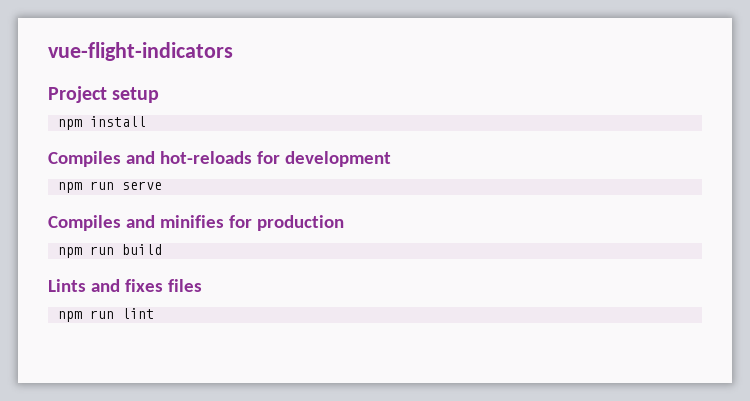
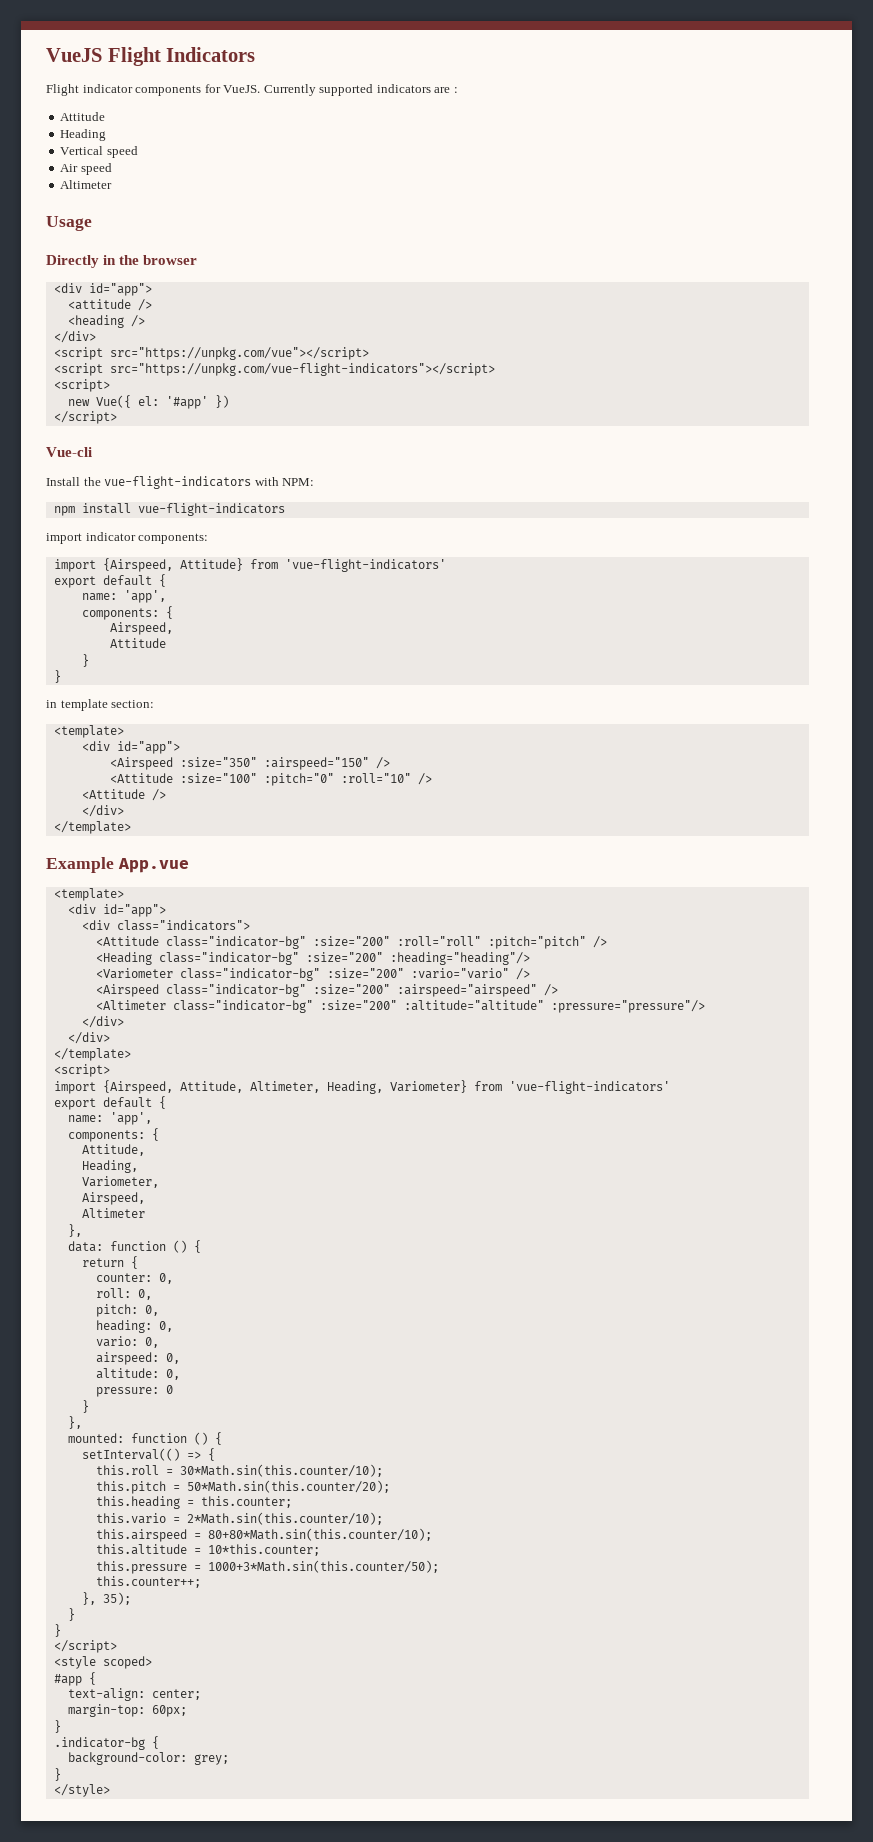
[48,42,233,61] [48,86,160,103] vue-flight-indicators // Project setup -> [46,47,256,66] [46,84,458,96] [60,112,106,121] [60,129,107,141] [60,146,138,158] [60,163,112,175] [60,180,113,189] [46,216,92,231] [46,255,198,268] [53,283,152,296] [67,299,152,311] [67,315,145,328] [53,331,96,343] [53,347,369,360] [53,363,495,376] [53,379,110,392] [67,395,229,409] [53,411,117,424] [46,447,92,457] [46,476,315,489] VueJS Flight Indicators // Flight indicator components for VueJS. Currently supported indicators are : // Attitude // Heading // Vertical speed // Air speed // Altimeter // Usage // Directly in the browser // <div id="app"> // <attitude /> // <heading /> // </div> // <script src="https://unpkg.com/vue"></script> // <script src="https://unpkg.com/vue-flight-indicators"></script> // <script> // new Vue({ el: '#app' }) // </script> // Vue-cli // Install the vue-flight-indicators with NPM:
[48,151,391,167] [57,181,162,193] [48,215,344,231] [57,244,162,258] [48,279,202,292] [57,308,154,322] // Compiles and hot-reloads for development // npm run serve // Compiles and minifies for production // npm run build // Lints and fixes files // npm run lint -> [137,503,285,516] [46,532,209,544] [53,558,446,572] [53,574,166,588] [81,590,166,603] [81,606,173,620] [109,622,173,635] [109,638,166,648] [81,654,89,667] [53,670,61,683] [46,699,155,711] [53,725,124,738] [81,741,180,754] [109,757,390,770] [109,773,432,786] [81,789,166,801] [81,805,124,817] [53,821,131,834] [46,857,189,873] [53,888,124,901] [67,904,166,917] [81,920,250,931] [95,936,607,949] [95,952,530,965] [95,968,530,981] [95,984,558,997] [95,1000,705,1013] [81,1016,124,1028] [67,1032,110,1044] [53,1048,131,1061] [53,1064,110,1077] [53,1080,670,1094] [53,1096,166,1110] [67,1112,152,1125] [67,1128,159,1142] [81,1144,145,1156] [81,1160,138,1173] [81,1176,159,1188] [81,1192,145,1205] [81,1208,145,1218] [67,1224,82,1237] [67,1240,201,1253] [81,1256,138,1269] [95,1273,173,1284] [95,1288,152,1300] [95,1304,159,1317] [95,1320,173,1333] [95,1336,159,1348] [95,1352,180,1365] [95,1368,180,1380] [95,1385,173,1397] [81,1400,89,1413] [67,1416,82,1429] [67,1432,222,1445] [81,1448,215,1461] [95,1464,383,1477] [95,1480,390,1494] [95,1496,292,1509] [95,1512,383,1525] [95,1528,432,1542] [95,1544,320,1556] [95,1560,439,1574] [95,1576,201,1588] [81,1592,131,1605] [67,1608,75,1621] [53,1624,61,1637] [53,1640,117,1653] [53,1656,152,1669] [53,1672,96,1686] [67,1688,201,1701] [67,1704,187,1717] [53,1720,61,1733] [53,1736,159,1750] [67,1752,229,1765] [53,1768,61,1781] [53,1784,110,1797] vue-flight-indicators // import indicator components: // import {Airspeed, Attitude} from 'vue-flight-indicators' // export default { // name: 'app', // components: { // Airspeed, // Attitude // } // } // in template section: // <template> // <div id="app"> // <Airspeed :size="350" :airspeed="150" /> // <Attitude :size="100" :pitch="0" :roll="10" /> // <Attitude /> // </div> // </template> // Example App.vue // <template> // <div id="app"> // <div class="indicators"> // <Attitude class="indicator-bg" :size="200" :roll="roll" :pitch="pitch" /> // <Heading class="indicator-bg" :size="200" :heading="heading"/> // <Variometer class="indicator-bg" :size="200" :vario="vario" /> // <Airspeed class="indicator-bg" :size="200" :airspeed="airspeed" /> // <Altimeter class="indicator-bg" :size="200" :altitude="altitude" :pressure="pressure"/> // </div> // </div> // </template> // <script> // import {Airspeed, Attitude, Altimeter, Heading, Variometer} from 'vue-flight-indicators' // export default { // name: 'app', // components: { // Attitude, // Heading, // Variometer, // Airspeed, // Altimeter // }, // data: function () { // return { // counter: 0, // roll: 0, // pitch: 0, // heading: 0, // vario: 0, // airspeed: 0, // altitude: 0, // pressure: 0 // } // }, // mounted: function () { // setInterval(() => { // this.roll = 30*Math.sin(this.counter/10); // this.pitch = 50*Math.sin(this.counter/20); // this.heading = this.counter; // this.vario = 2*Math.sin(this.counter/10); // this.airspeed = 80+80*Math.sin(this.counter/10); // this.altitude = 10*this.counter; // this.pressure = 1000+3*Math.sin(this.counter/50); // this.counter++; // }, 35); // } // } // </script> // <style scoped> // #app { // text-align: center; // margin-top: 60px; // } // .indicator-bg { // background-color: grey; // } // </style>

